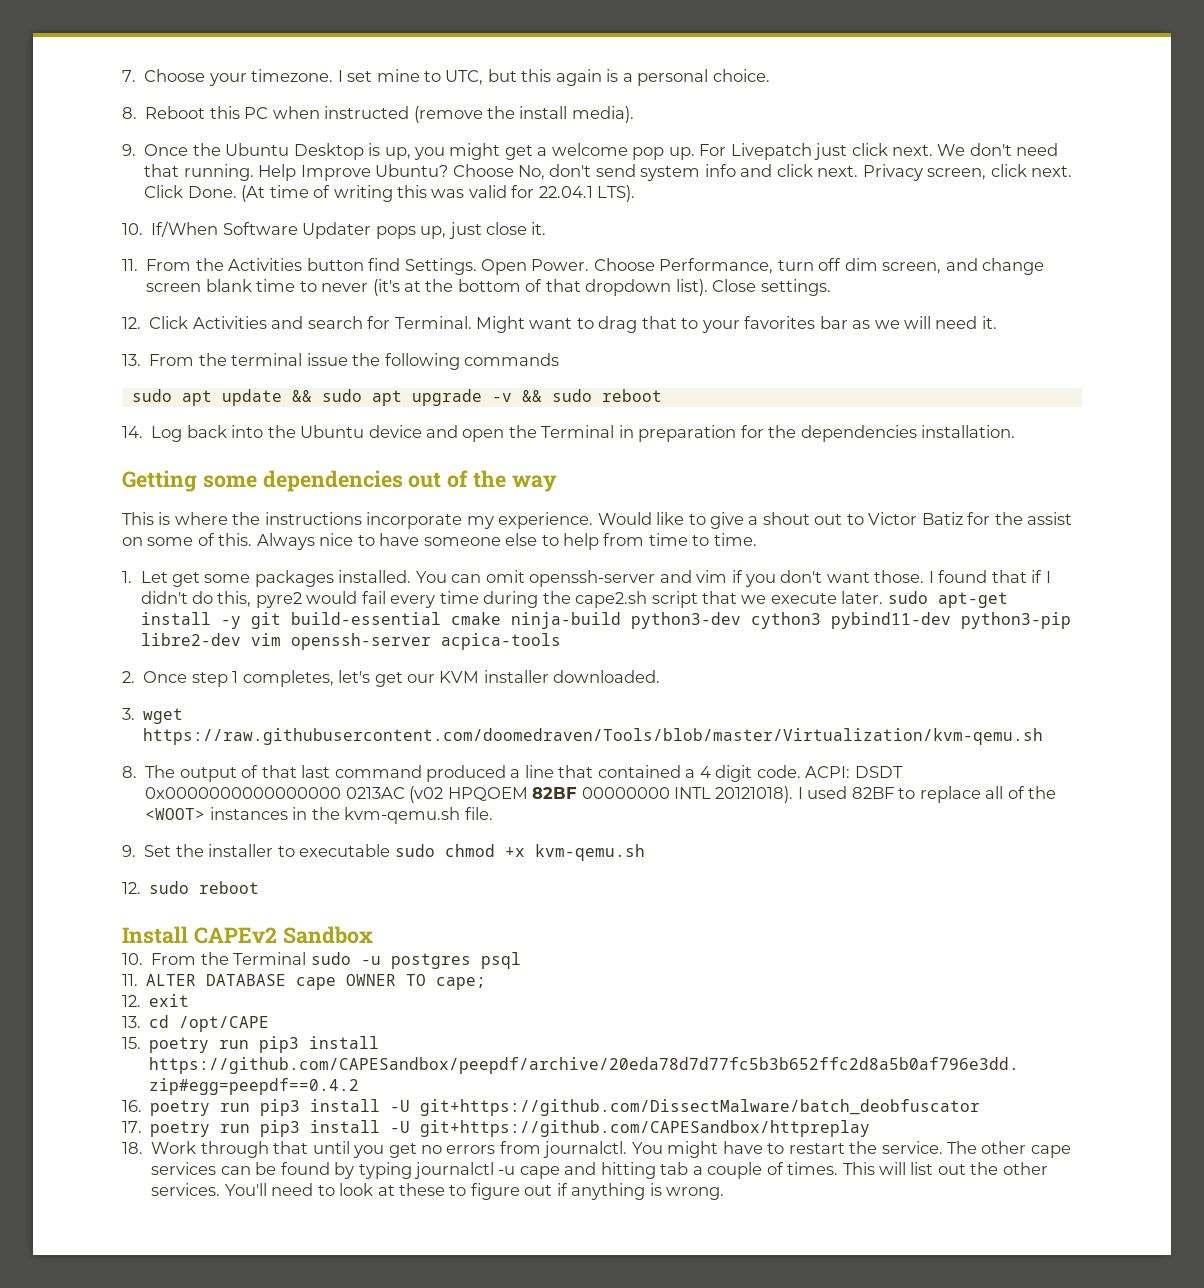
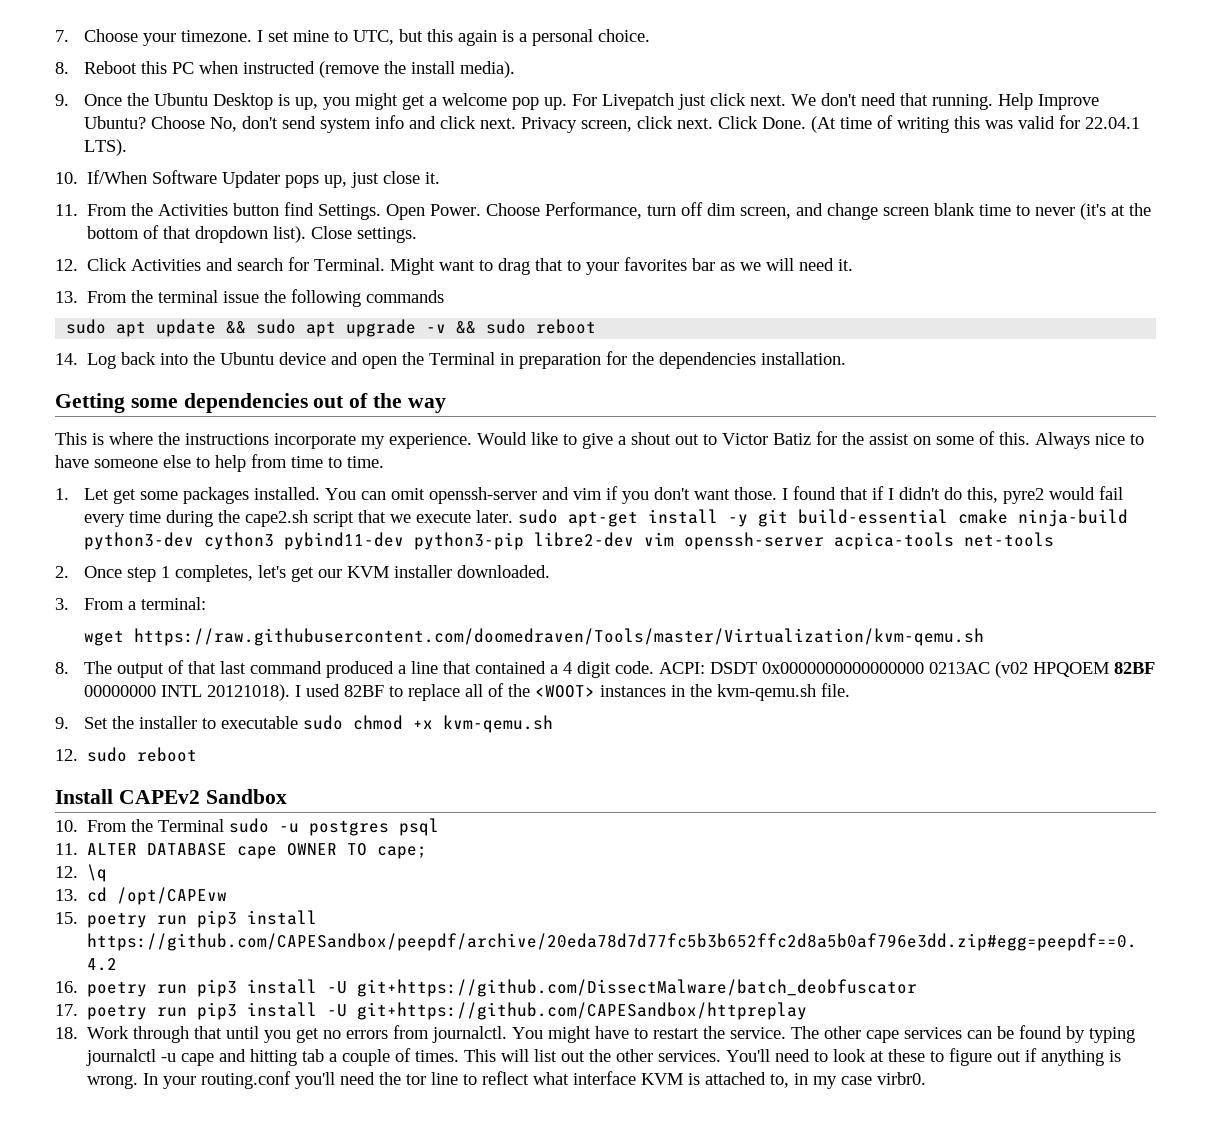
(561, 641) none -> [963,532,1054,547] net-tools
[143,708,184,724] [143,728,1044,745] wget https://raw.githubusercontent.com/doomedraven/Tools/blob/master/Virtualization/kvm-qemu.sh -> [83,597,206,610] [83,628,984,646] From a terminal: // wget https://raw.githubusercontent.com/doomedraven/Tools/master/Virtualization/kvm-qemu.sh
[149,994,190,1007] exit -> [87,864,108,882] \q
[179,1016,270,1032] /opt/CAPE -> [117,887,228,905] /opt/CAPEvw
(725, 1193) none -> [143,1071,927,1089] In your routing.conf you'll need the tor line to reflect what interface KVM is attached to, in my case virbr0.

